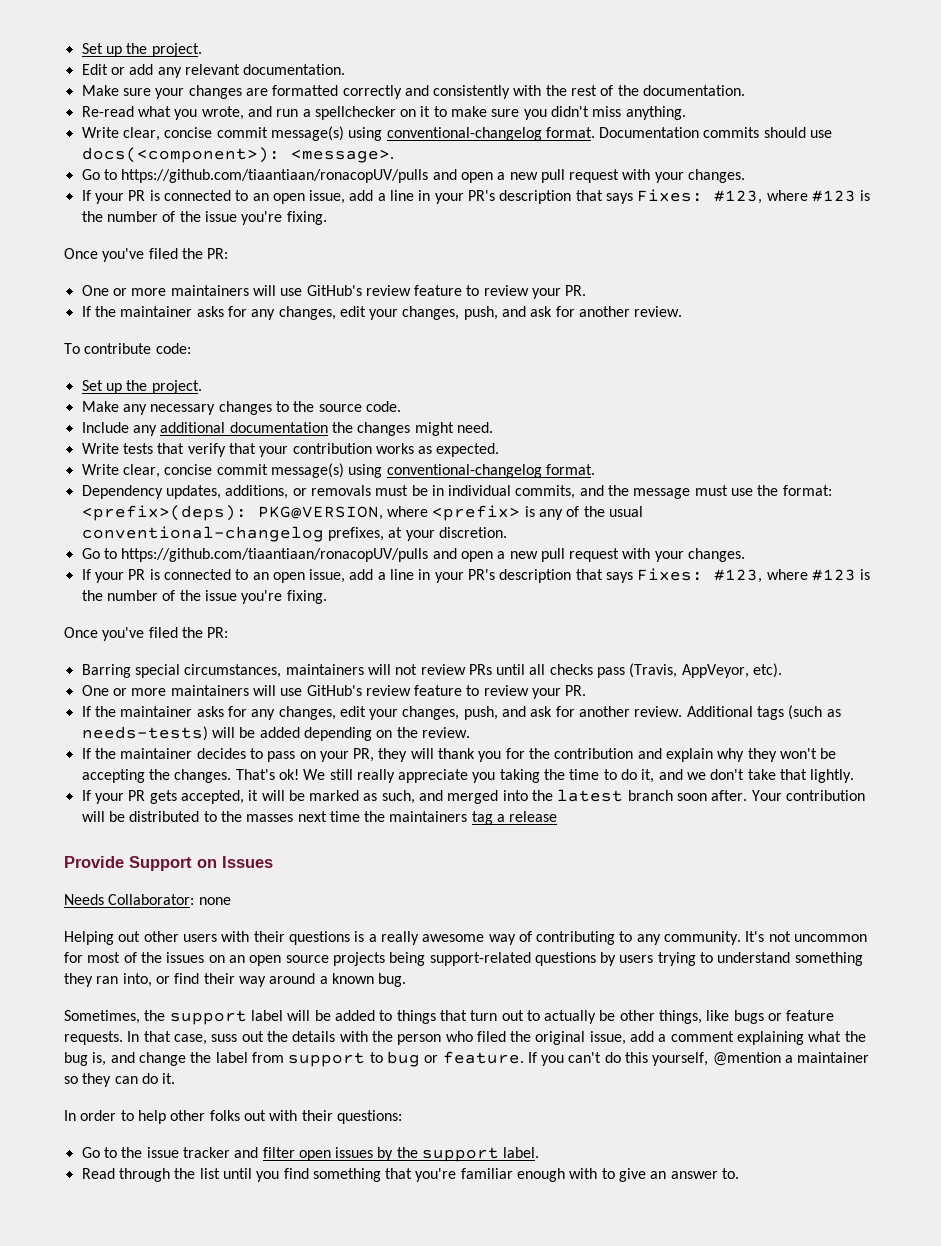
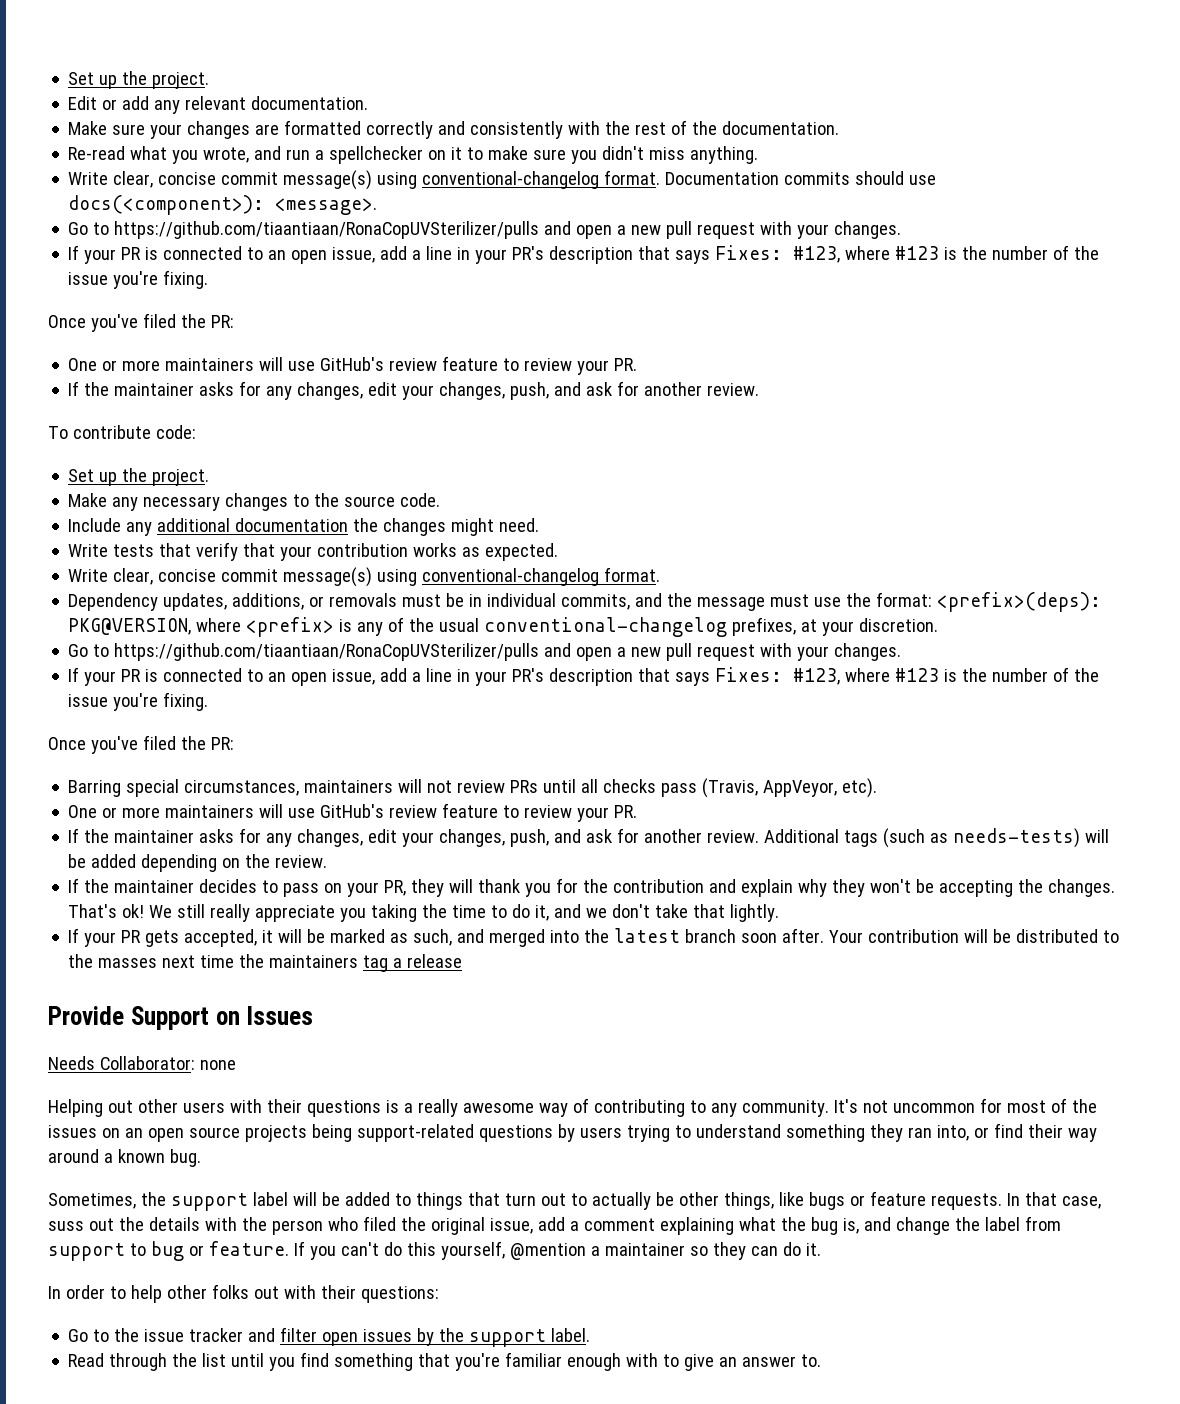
[121,169,429,183] https://github.com/tiaantiaan/ronacopUV/pulls -> [114,221,540,239] https://github.com/tiaantiaan/RonaCopUVSterilizer/pulls
[121,548,429,562] https://github.com/tiaantiaan/ronacopUV/pulls -> [114,643,540,661] https://github.com/tiaantiaan/RonaCopUVSterilizer/pulls

